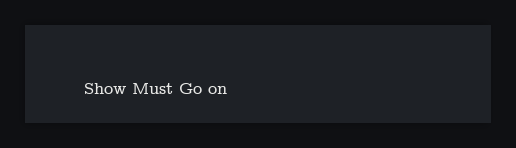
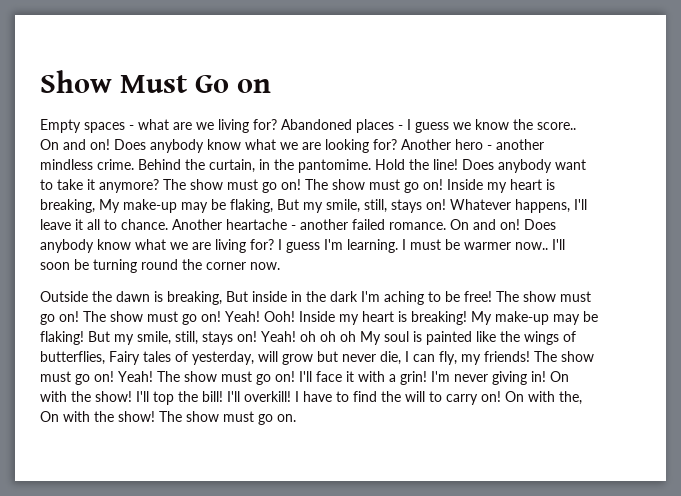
(227, 90) none -> [40,119,576,133] [40,139,544,153] [40,159,586,173] [40,179,555,193] [40,199,587,213] [40,219,556,230] [40,239,565,253] [40,259,280,273] [40,291,591,305] [40,311,598,325] [40,331,576,345] [40,351,594,365] [40,371,569,385] [40,391,582,405] [40,411,296,425] // Empty spaces - what are we living for? Abandoned places - I guess we know the score.. On and on! Does anybody know what we are looking for? Another hero - another mindless crime. Behind the curtain, in the pantomime. Hold the line! Does anybody want to take it anymore? The show must go on! The show must go on! Inside my heart is breaking, My make-up may be flaking, But my smile, still, stays on! Whatever happens, I'll leave it all to chance. Another heartache - another failed romance. On and on! Does anybody know what we are living for? I guess I'm learning. I must be warmer now.. I'll soon be turning round the corner now. // Outside the dawn is breaking, But inside in the dark I'm aching to be free! The show must go on! The show must go on! Yeah! Ooh! Inside my heart is breaking! My make-up may be flaking! But my smile, still, stays on! Yeah! oh oh oh My soul is painted like the wings of butterflies, Fairy tales of yesterday, will grow but never die, I can fly, my friends! The show must go on! Yeah! The show must go on! I'll face it with a grin! I'm never giving in! On with the show! I'll top the bill! I'll overkill! I have to find the will to carry on! On with the, On with the show! The show must go on.

